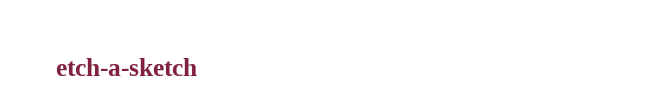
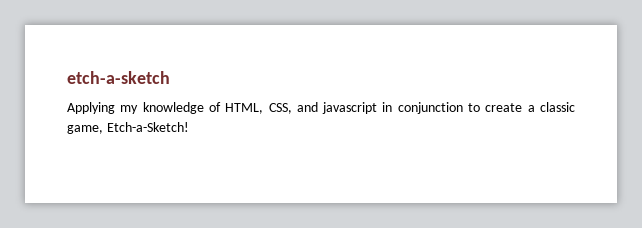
(197, 67) none -> [67,102,576,114] [67,122,189,134] // Applying my knowledge of HTML, CSS, and javascript in conjunction to create a classic game, Etch-a-Sketch!

